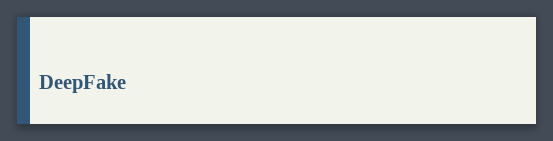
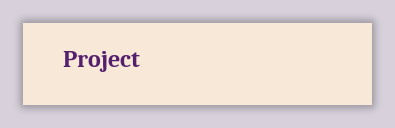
[39,74,126,93] DeepFake -> [63,51,140,72] Project

